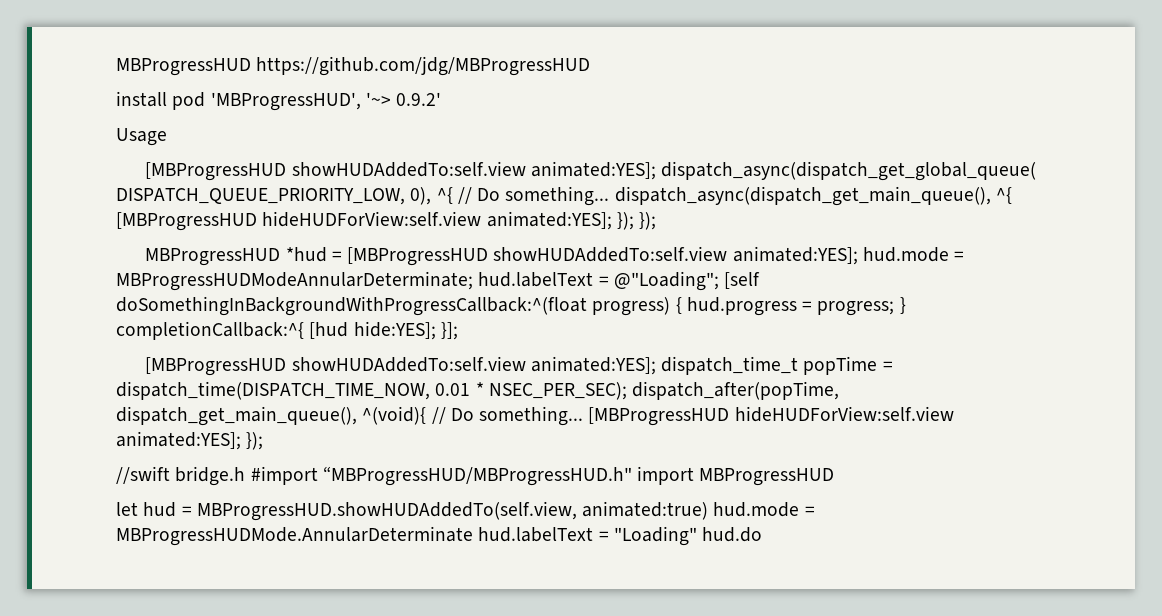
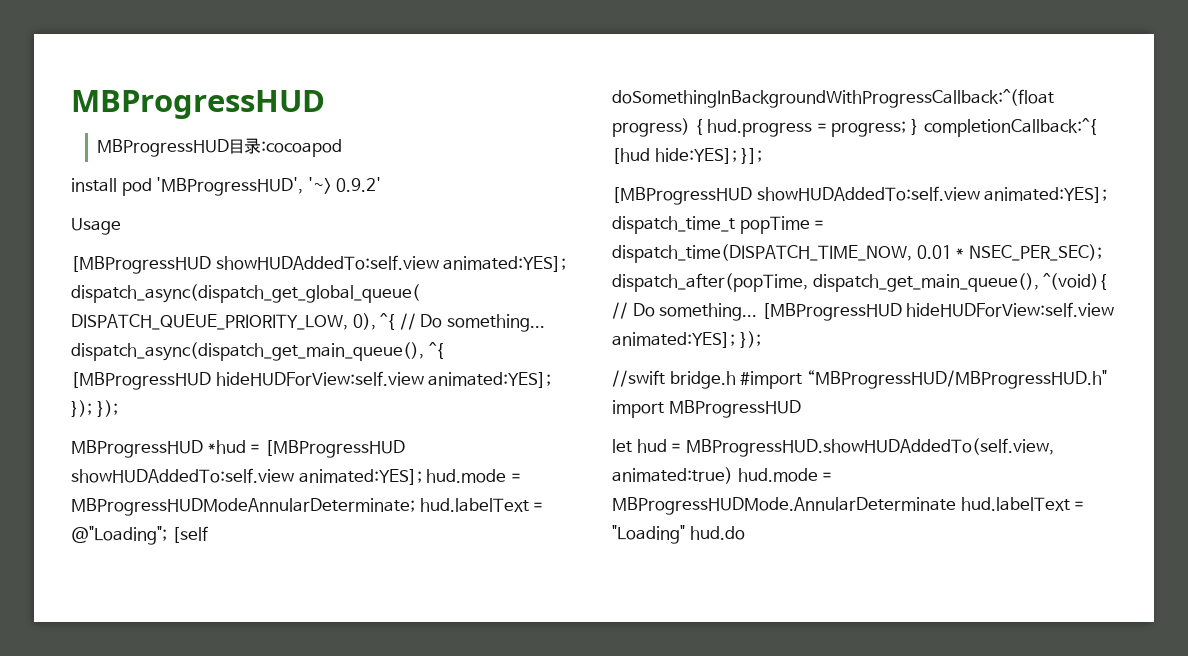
[116,56,591,76] MBProgressHUD https://github.com/jdg/MBProgressHUD -> [71,90,325,119] [96,138,342,157] MBProgressHUD // MBProgressHUD目录:cocoapod

